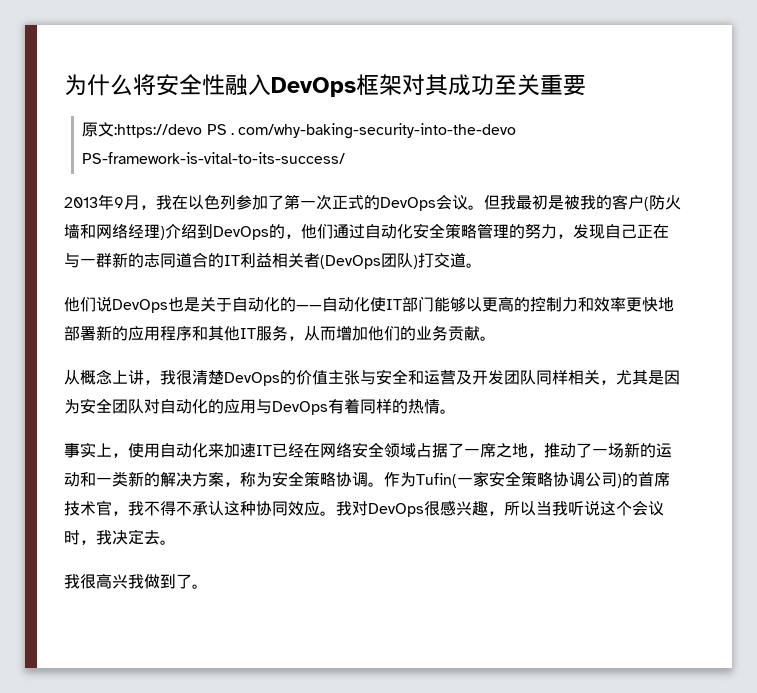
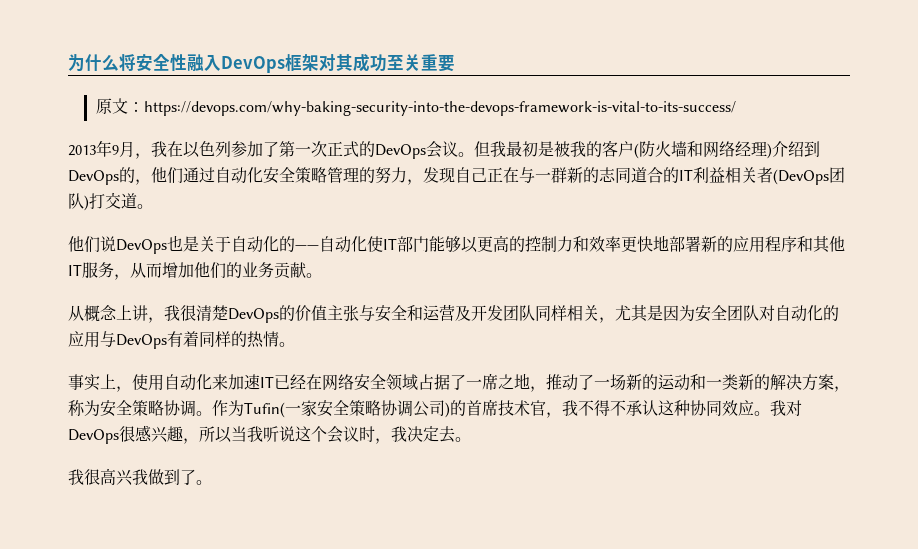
[114,123,517,139] [82,152,346,164] :https://devo PS . com/why-baking-security-into-the-devo PS-framework-is-vital-to-its-success/ -> [127,101,736,116] ：https://devops.com/why-baking-security-into-the-devops-framework-is-vital-to-its-success/

